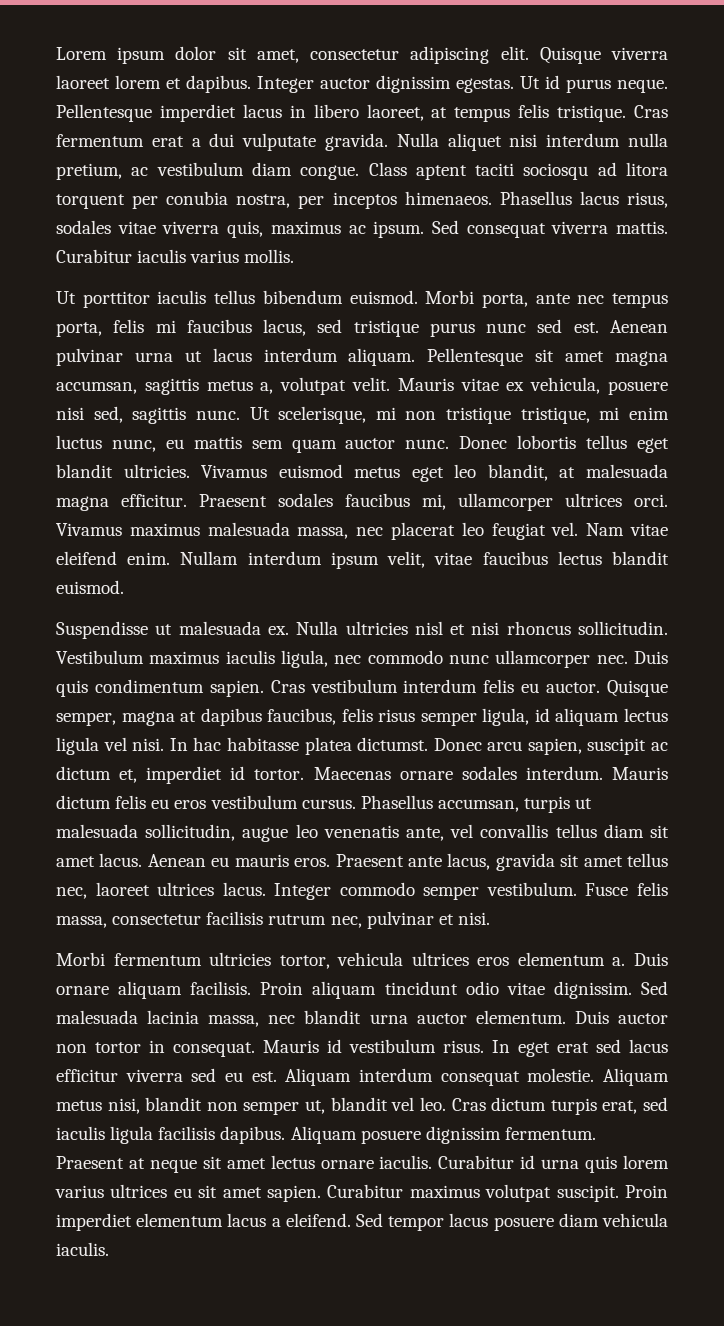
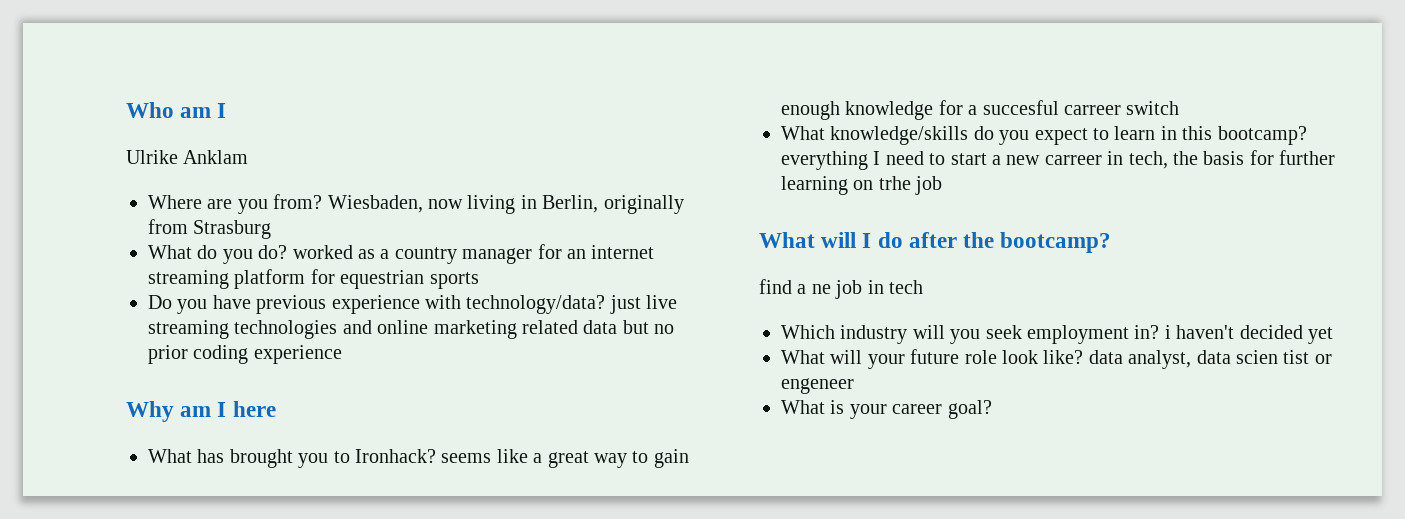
[56,46,668,64] [56,75,668,93] [56,104,668,122] [56,133,668,151] [56,162,668,180] [56,191,668,209] [56,220,668,238] [56,249,295,263] [56,290,669,308] [56,319,668,337] [56,348,669,366] [56,377,668,395] [56,406,669,424] [56,435,669,453] [56,464,668,482] [56,493,668,511] [56,522,668,540] [56,551,669,569] [56,580,124,594] [56,621,668,639] [56,650,668,668] [56,679,669,697] [56,708,668,726] [56,737,668,755] [56,766,669,784] [56,795,593,813] [56,824,669,842] [56,853,668,871] [56,882,668,900] [56,911,490,929] [56,952,668,969] [56,981,669,999] [56,1010,668,1027] [56,1039,668,1057] [56,1068,670,1086] [56,1097,668,1115] [56,1126,596,1144] [56,1155,669,1173] [55,1184,668,1202] [56,1213,668,1231] [56,1242,109,1256] Lorem ipsum dolor sit amet, consectetur adipiscing elit. Quisque viverra laoreet lorem et dapibus. Integer auctor dignissim egestas. Ut id purus neque. Pellentesque imperdiet lacus in libero laoreet, at tempus felis tristique. Cras fermentum erat a dui vulputate gravida. Nulla aliquet nisi interdum nulla pretium, ac vestibulum diam congue. Class aptent taciti sociosqu ad litora torquent per conubia nostra, per inceptos himenaeos. Phasellus lacus risus, sodales vitae viverra quis, maximus ac ipsum. Sed consequat viverra mattis. Curabitur iaculis varius mollis. // Ut porttitor iaculis tellus bibendum euismod. Morbi porta, ante nec tempus porta, felis mi faucibus lacus, sed tristique purus nunc sed est. Aenean pulvinar urna ut lacus interdum aliquam. Pellentesque sit amet magna accumsan, sagittis metus a, volutpat velit. Mauris vitae ex vehicula, posuere nisi sed, sagittis nunc. Ut scelerisque, mi non tristique tristique, mi enim luctus nunc, eu mattis sem quam auctor nunc. Donec lobortis tellus eget blandit ultricies. Vivamus euismod metus eget leo blandit, at malesuada magna efficitur. Praesent sodales faucibus mi, ullamcorper ultrices orci. Vivamus maximus malesuada massa, nec placerat leo feugiat vel. Nam vitae eleifend enim. Nullam interdum ipsum velit, vitae faucibus lectus blandit euismod. // Suspendisse ut malesuada ex. Nulla ultricies nisl et nisi rhoncus sollicitudin. Vestibulum maximus iaculis ligula, nec commodo nunc ullamcorper nec. Duis quis condimentum sapien. Cras vestibulum interdum felis eu auctor. Quisque semper, magna at dapibus faucibus, felis risus semper ligula, id aliquam lectus ligula vel nisi. In hac habitasse platea dictumst. Donec arcu sapien, suscipit ac dictum et, imperdiet id tortor. Maecenas ornare sodales interdum. Mauris dictum felis eu eros vestibulum cursus. Phasellus accumsan, turpis ut malesuada sollicitudin, augue leo venenatis ante, vel convallis tellus diam sit amet lacus. Aenean eu mauris eros. Praesent ante lacus, gravida sit amet tellus nec, laoreet ultrices lacus. Integer commodo semper vestibulum. Fusce felis massa, consectetur facilisis rutrum nec, pulvinar et nisi. // Morbi fermentum ultricies tortor, vehicula ultrices eros elementum a. Duis ornare aliquam facilisis. Proin aliquam tincidunt odio vitae dignissim. Sed malesuada lacinia massa, nec blandit urna auctor elementum. Duis auctor non tortor in consequat. Mauris id vestibulum risus. In eget erat sed lacus efficitur viverra sed eu est. Aliquam interdum consequat molestie. Aliquam metus nisi, blandit non semper ut, blandit vel leo. Cras dictum turpis erat, sed iaculis ligula facilisis dapibus. Aliquam posuere dignissim fermentum. Praesent at neque sit amet lectus ornare iaculis. Curabitur id urna quis lorem varius ultrices eu sit amet sapien. Curabitur maximus volutpat suscipit. Proin imperdiet elementum lacus a eleifend. Sed tempor lacus posuere diam vehicula iaculis. -> [126,102,227,118] [126,150,249,164] [148,194,684,214] [148,219,272,239] [148,244,655,264] [148,269,479,289] [148,295,678,314] [148,320,675,339] [148,345,342,364] [126,401,276,422] [148,449,689,468] [781,100,1180,120] [781,126,1307,145] [781,150,1336,170] [781,176,943,195] [759,232,1112,253] [759,279,923,299] [781,325,1333,344] [781,349,1332,369] [781,378,854,394] [781,400,992,419] Who am I // Ulrike Anklam // Where are you from? Wiesbaden, now living in Berlin, originally from Strasburg // What do you do? worked as a country manager for an internet streaming platform for equestrian sports // Do you have previous experience with technology/data? just live streaming technologies and online marketing related data but no prior coding experience // Why am I here // What has brought you to Ironhack? seems like a great way to gain enough knowledge for a succesful carreer switch // What knowledge/skills do you expect to learn in this bootcamp? everything I need to start a new carreer in tech, the basis for further learning on trhe job // What will I do after the bootcamp? // find a ne job in tech // Which industry will you seek employment in? i haven't decided yet // What will your future role look like? data analyst, data scien tist or engeneer // What is your career goal?

